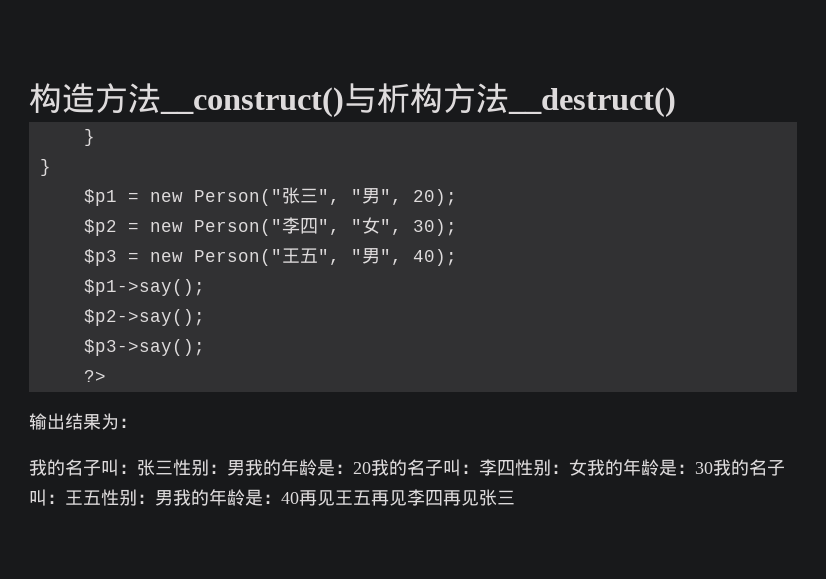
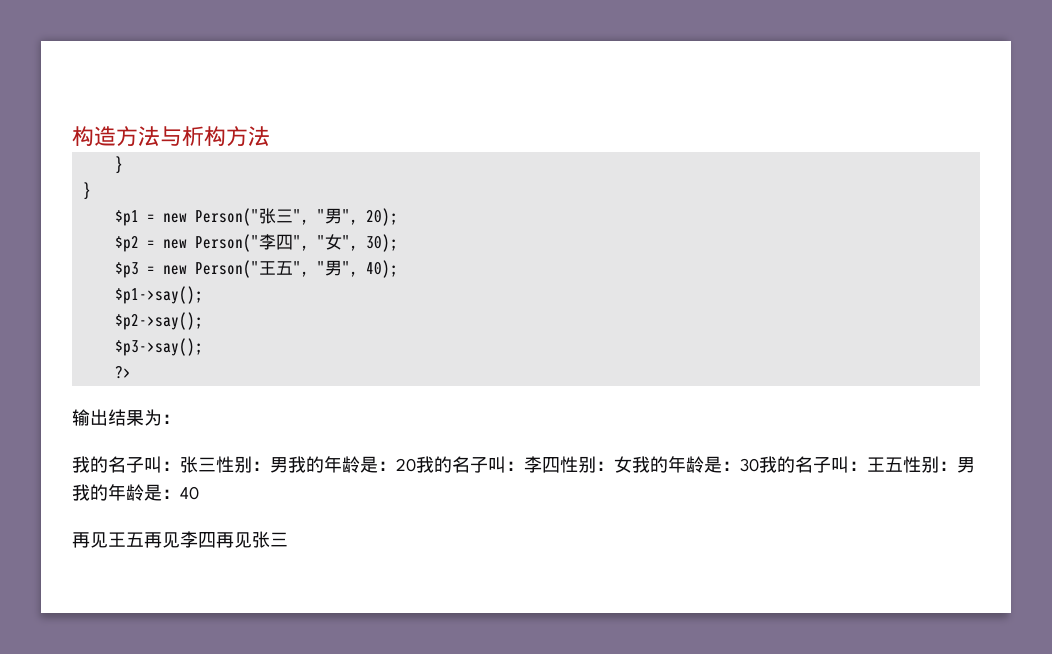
[160,87,344,117] __construct() -> (160, 136) none
[508,87,676,117] __destruct() -> (270, 136) none
(299, 498) none -> (199, 493) //

